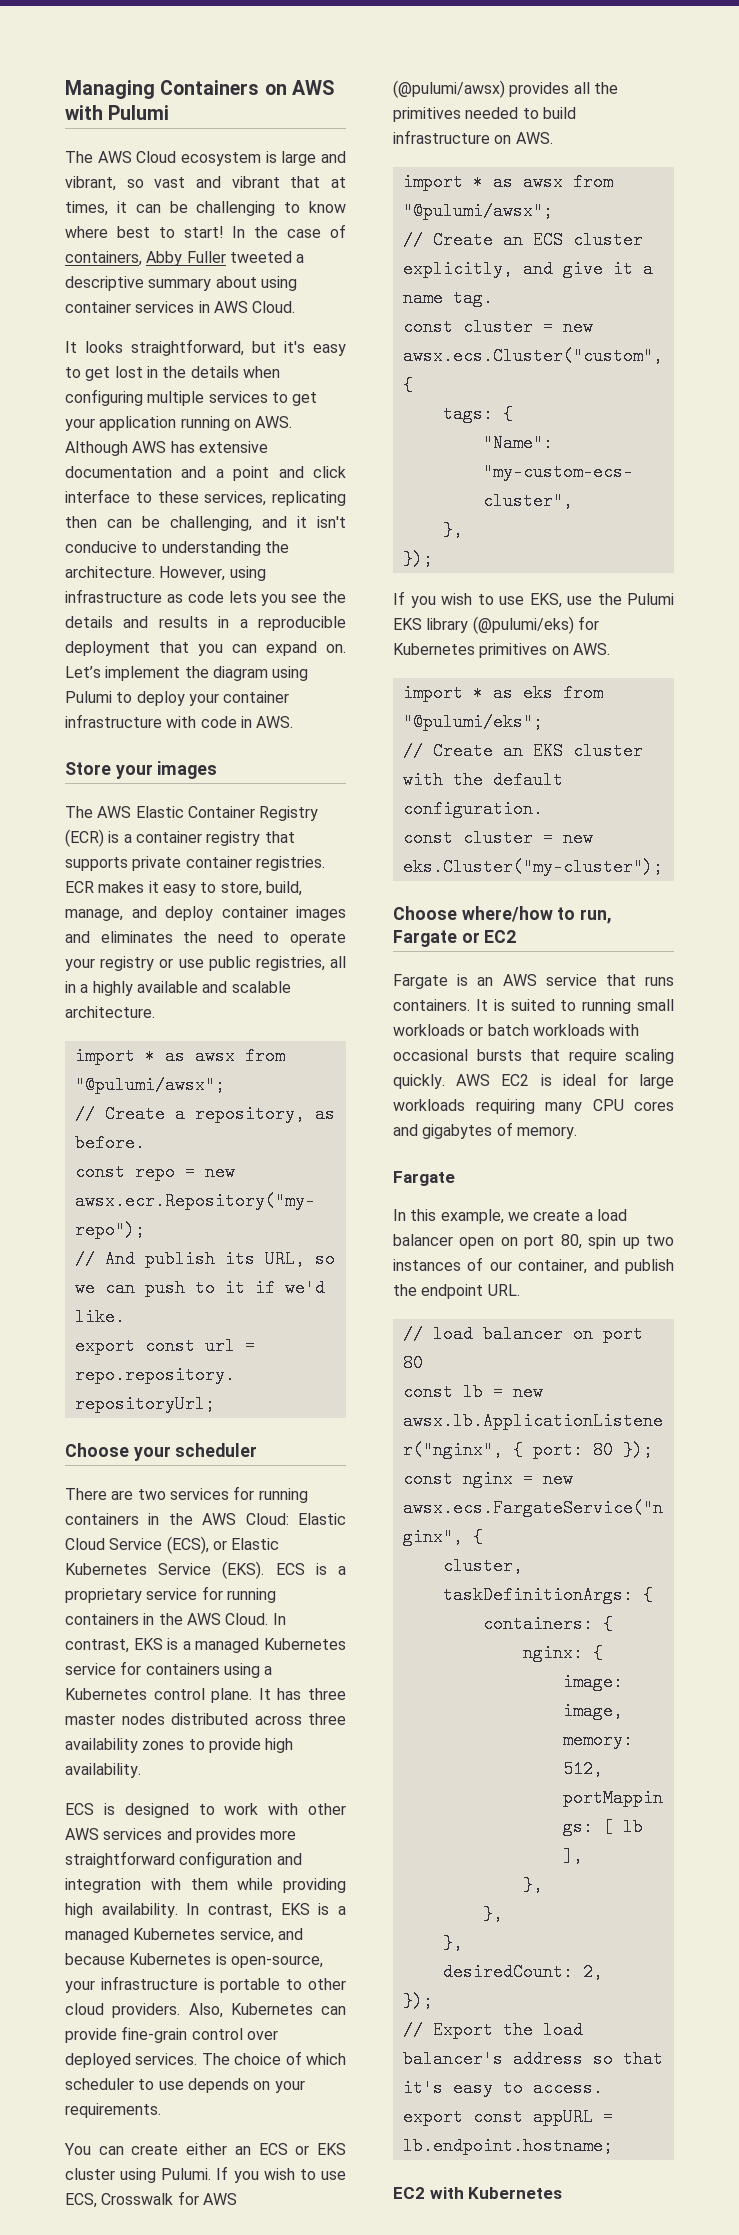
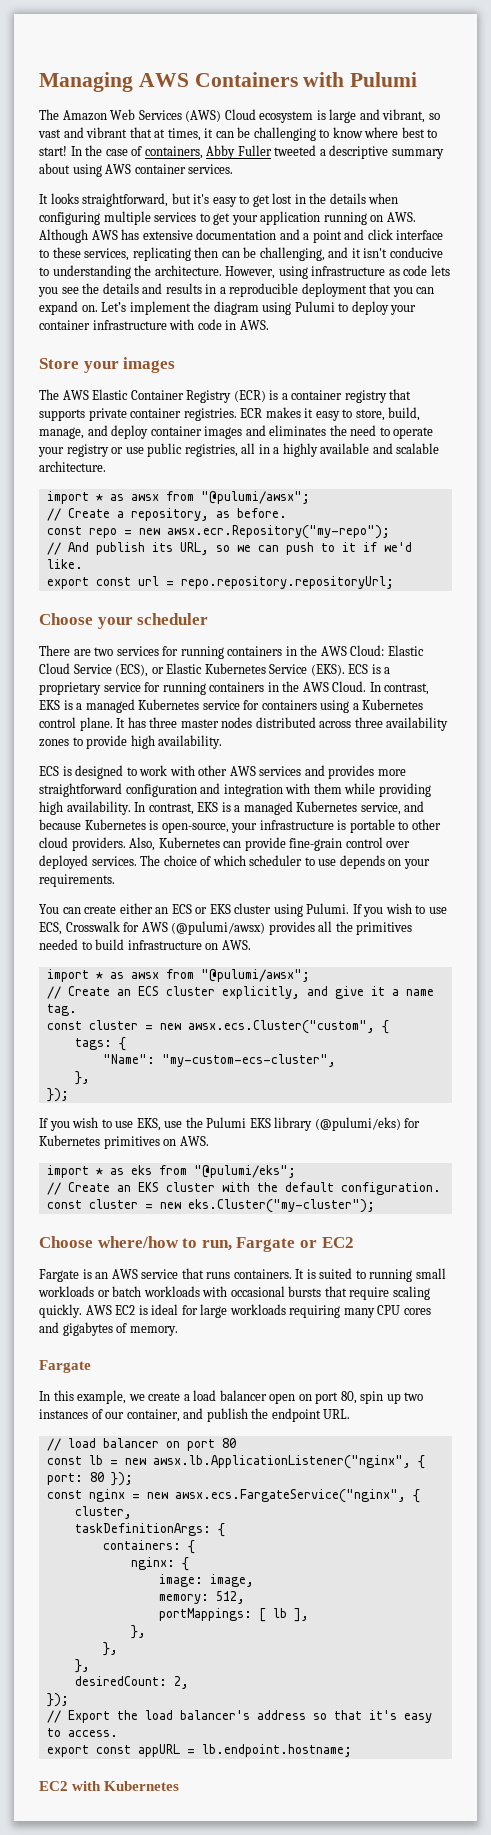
[160,80,334,95] Containers on AWS -> [138,72,298,87] AWS Containers
[97,151,132,163] AWS -> [62,109,222,122] Amazon Web Services (AWS)
[65,301,296,313] container services in AWS Cloud. -> [105,164,234,174] AWS container services.

